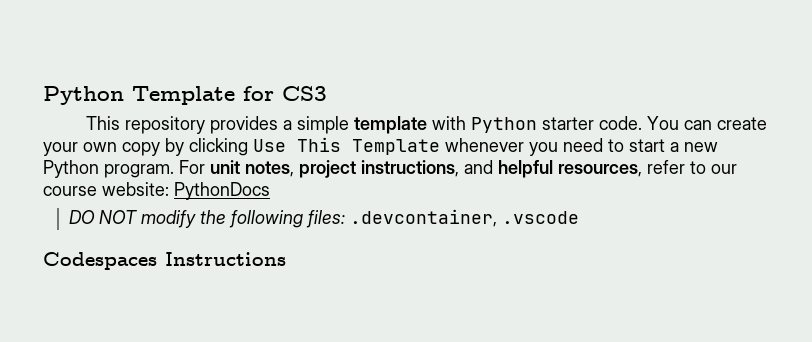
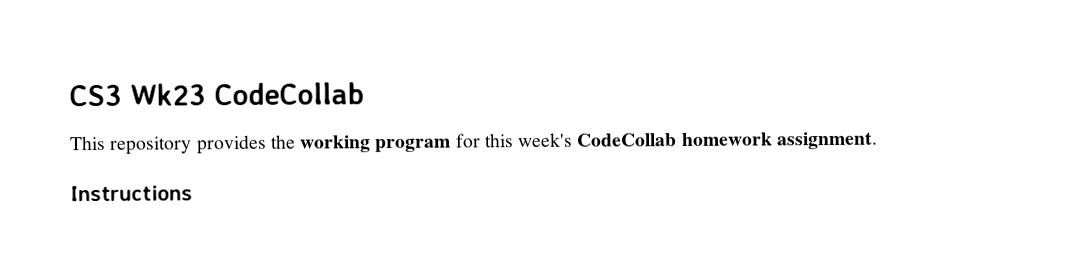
[43,86,274,105] Python Template for -> (69, 95) none
(327, 93) none -> [130,82,364,106] Wk23 CodeCollab
[283,116,768,134] [43,137,718,156] [43,160,737,178] [43,182,270,200] [69,209,580,228] [43,252,157,270] a simple template with Python starter code. You can create your own copy by clicking Use This Template whenever you need to start a new Python program. For unit notes, project instructions, and helpful resources, refer to our course website: PythonDocs // DO NOT modify the following files: .devcontainer, .vscode // Codespaces -> [269,131,878,153] the working program for this week's CodeCollab homework assignment. //

